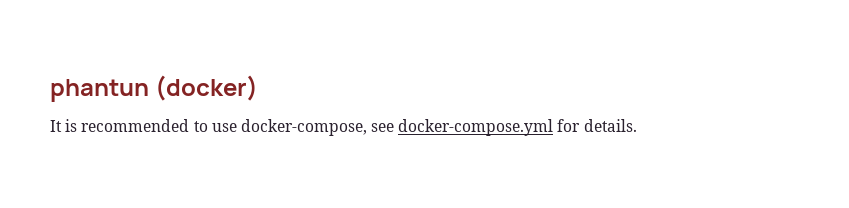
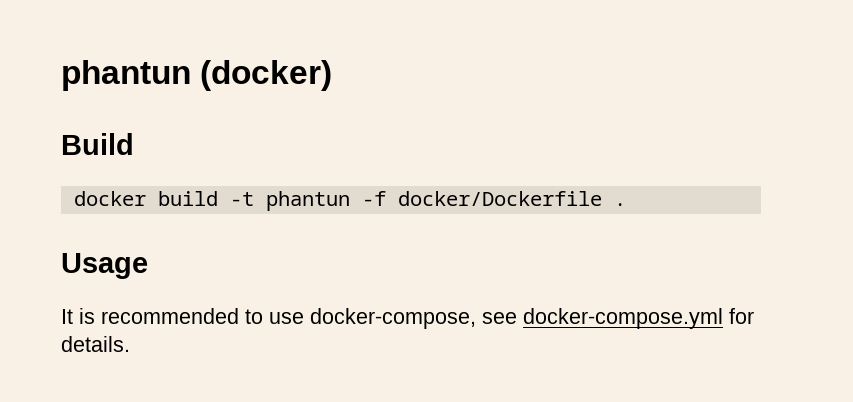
(259, 88) none -> [61,133,134,155] [73,191,626,211] [61,253,148,279] // Build // docker build -t phantun -f docker/Dockerfile . // Usage

